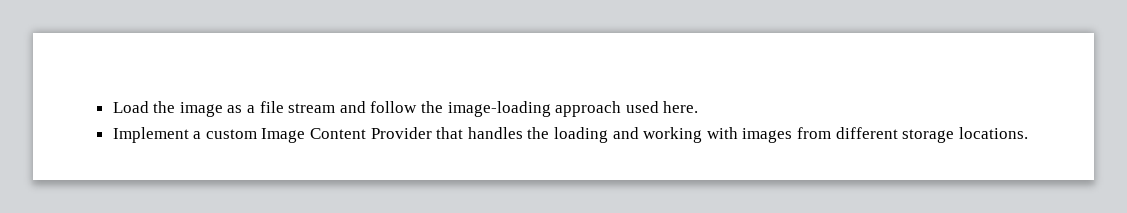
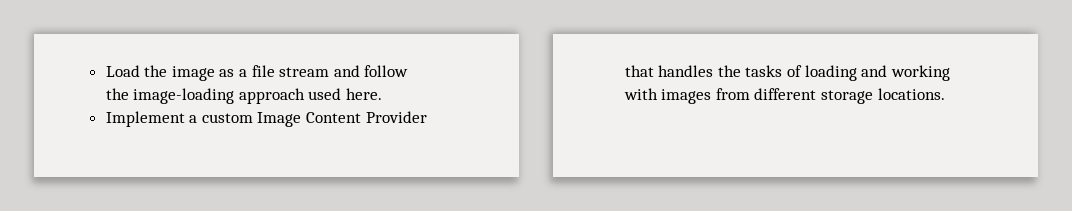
(550, 133) none -> [745,65,803,77] tasks of

